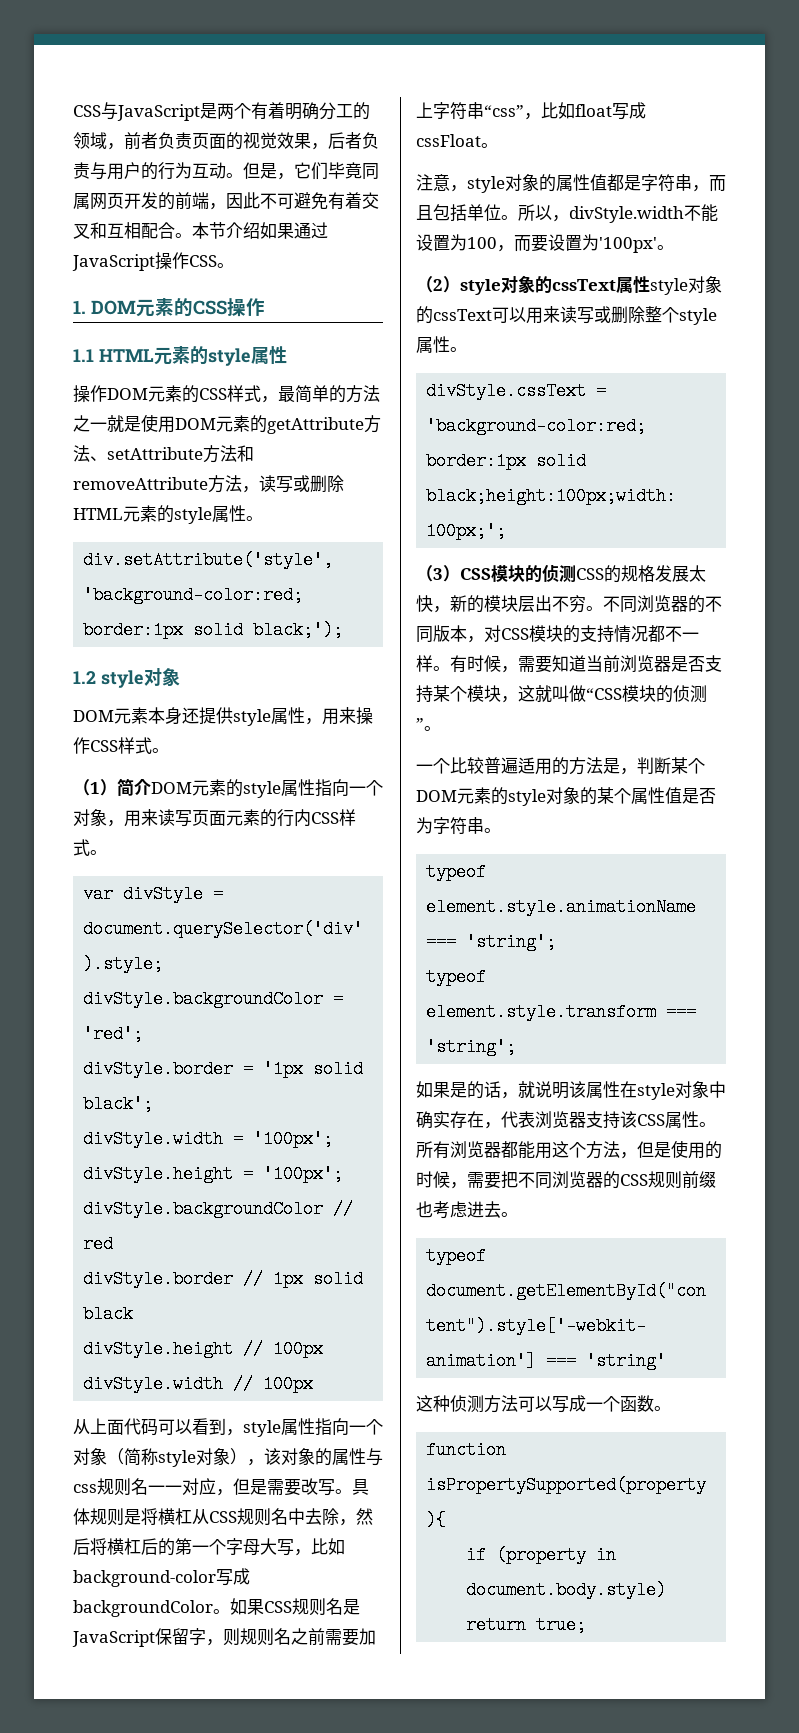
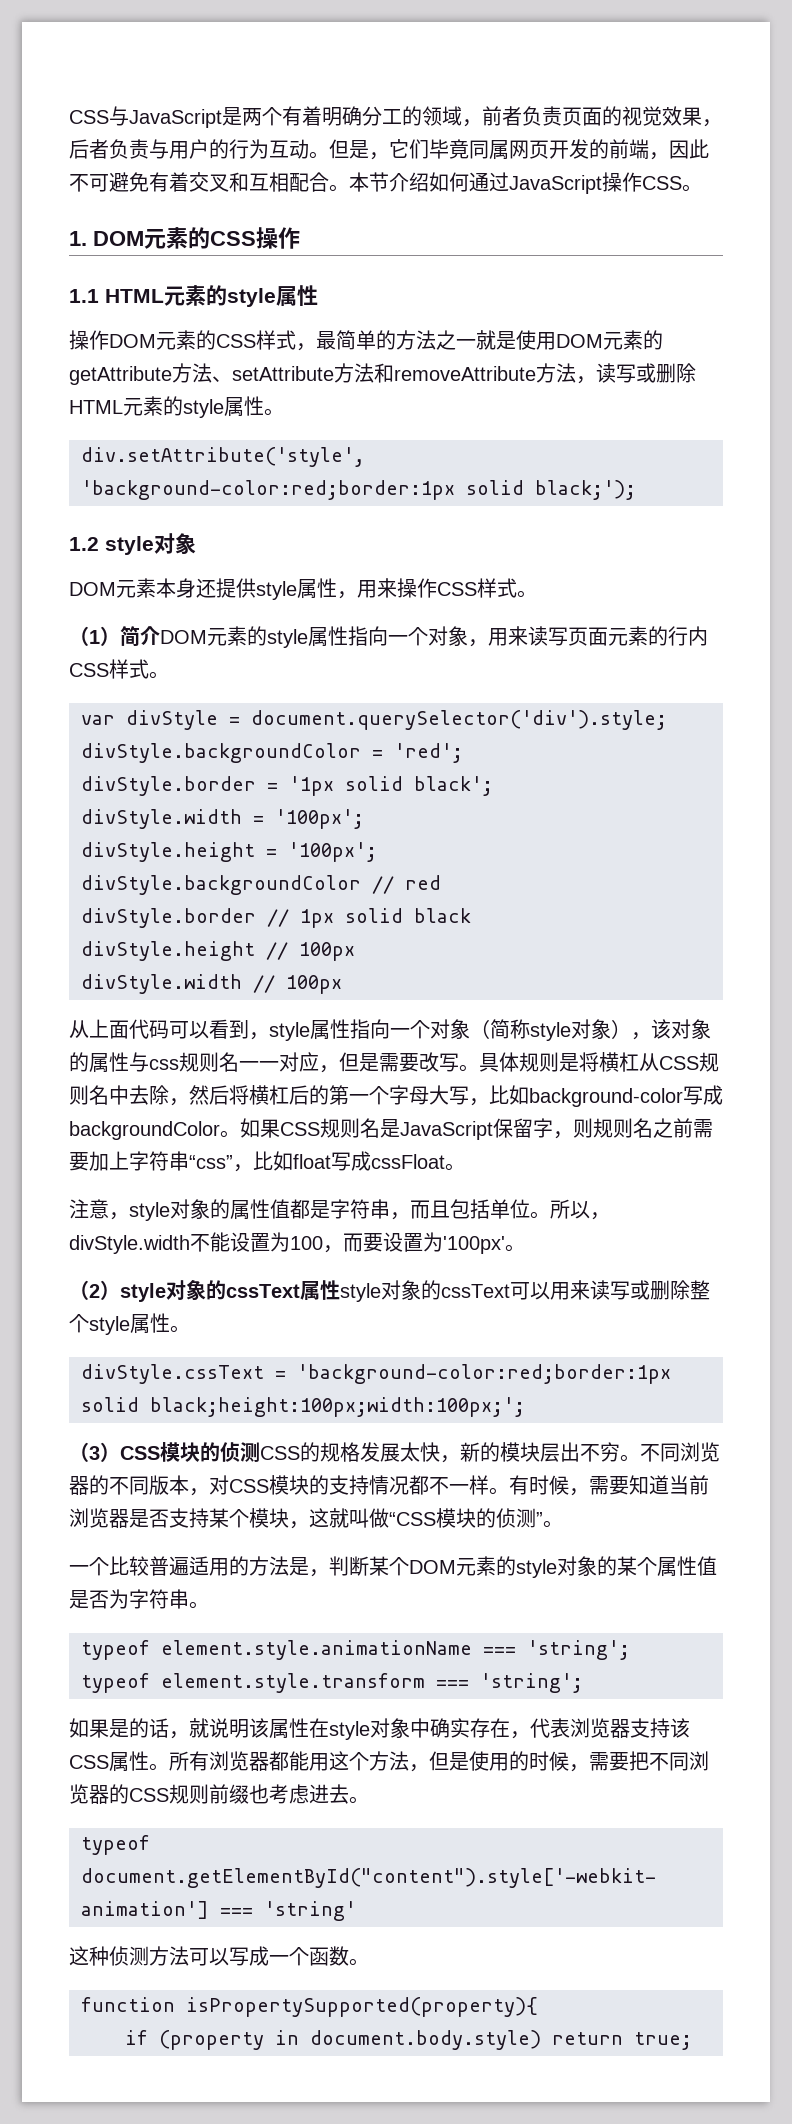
[277,223,294,239] 果 -> [449,172,469,192] 何

